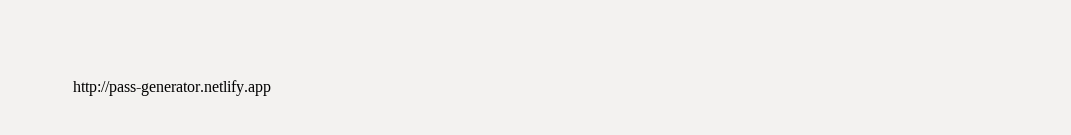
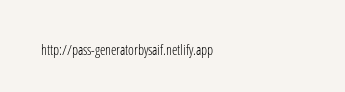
[73,80,271,96] http://pass-generator.netlify.app -> [41,44,213,58] http://pass-generatorbysaif.netlify.app

